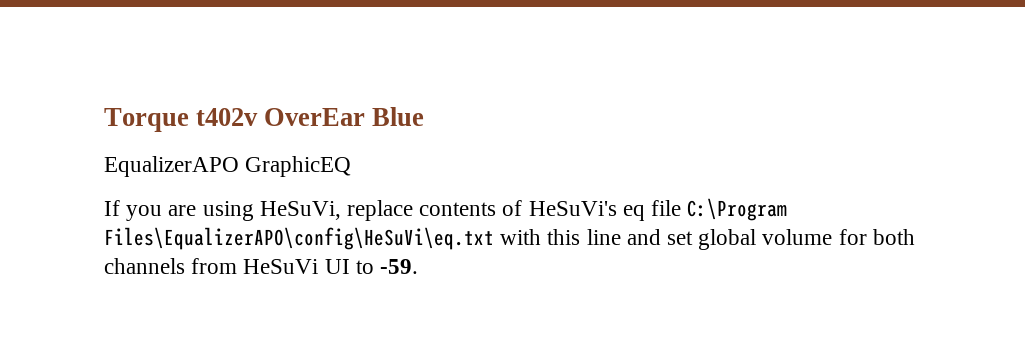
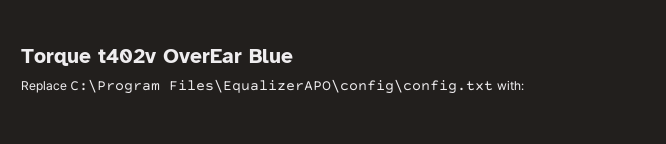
[104,156,352,177] [104,198,788,221] [104,227,915,250] [104,258,419,274] EqualizerAPO GraphicEQ // If you are using HeSuVi, replace contents of HeSuVi's eq file C:\Program Files\EqualizerAPO\config\HeSuVi\eq.txt with this line and set global volume for both channels from HeSuVi UI to -59. -> [21,79,524,94] Replace C:\Program Files\EqualizerAPO\config\config.txt with:

